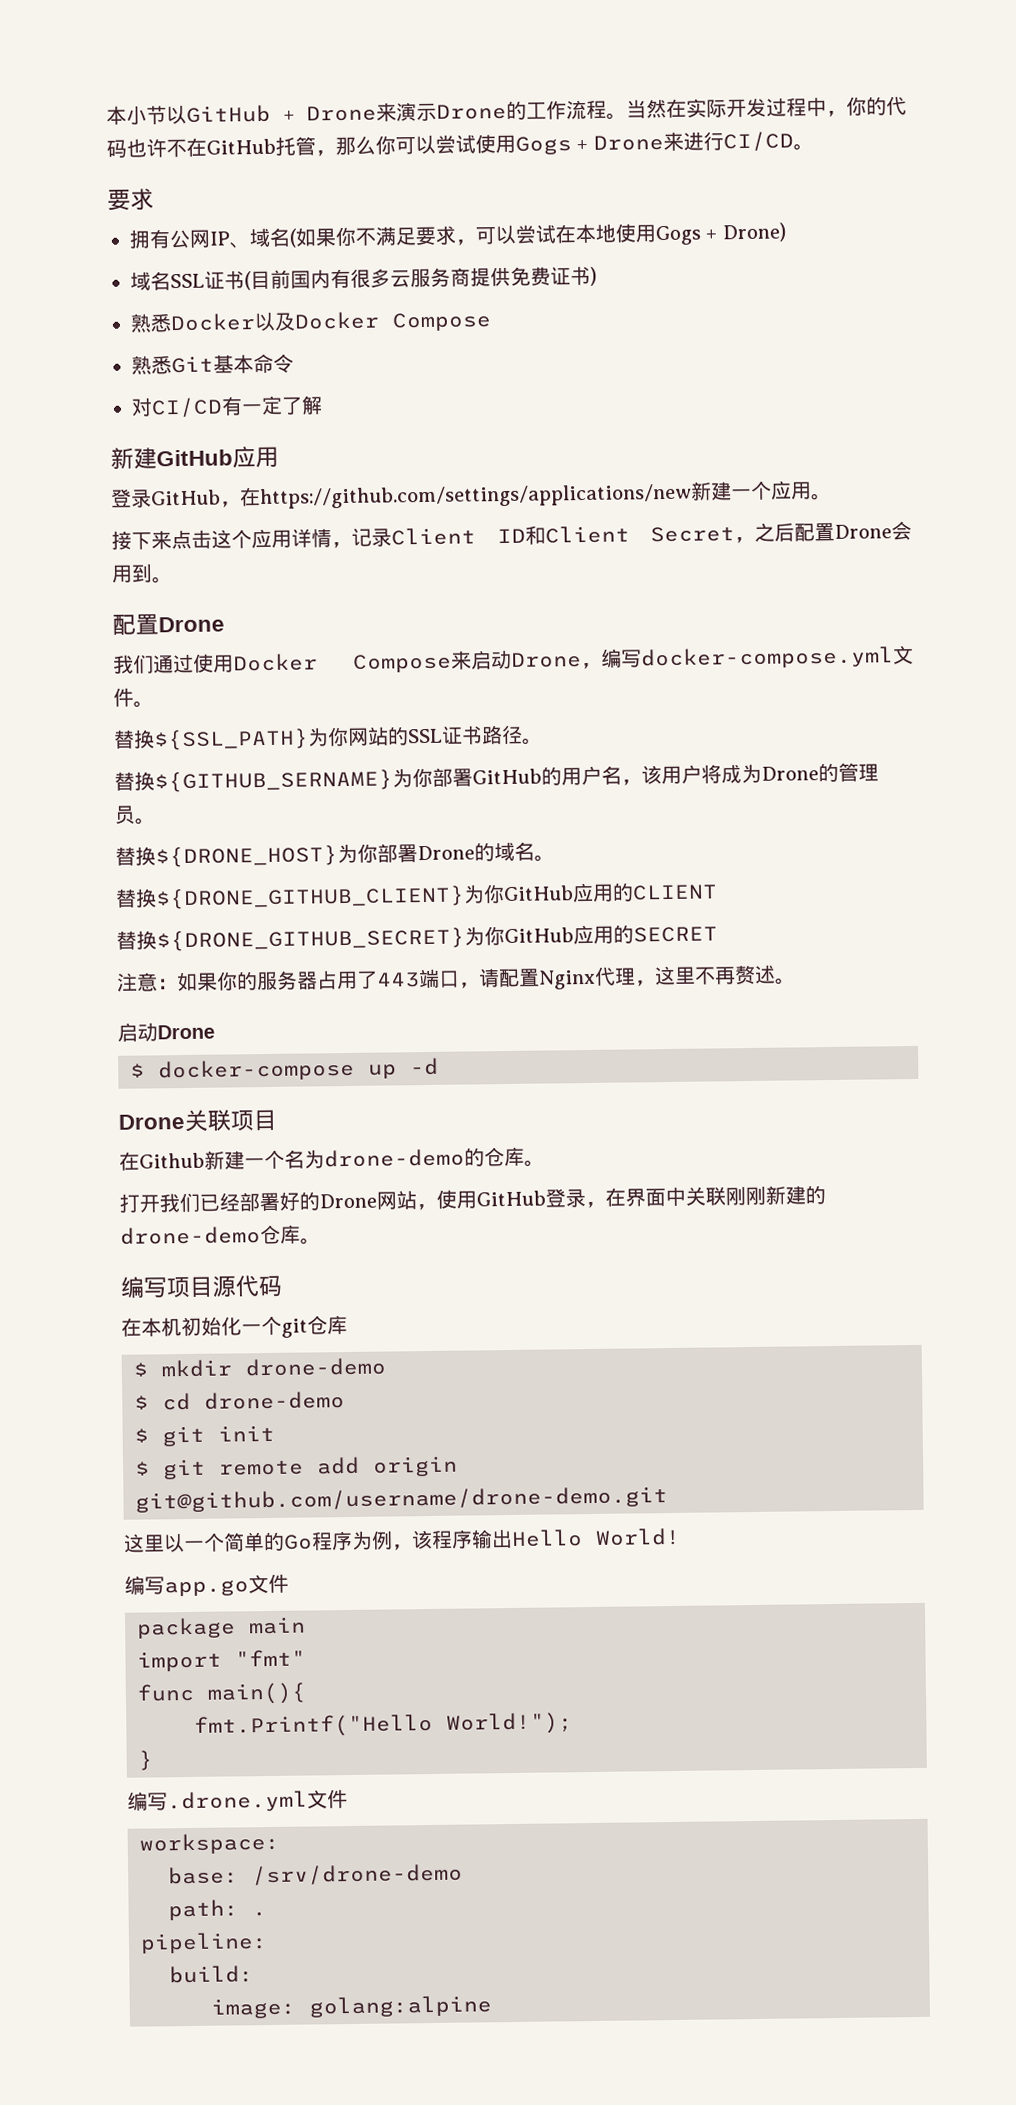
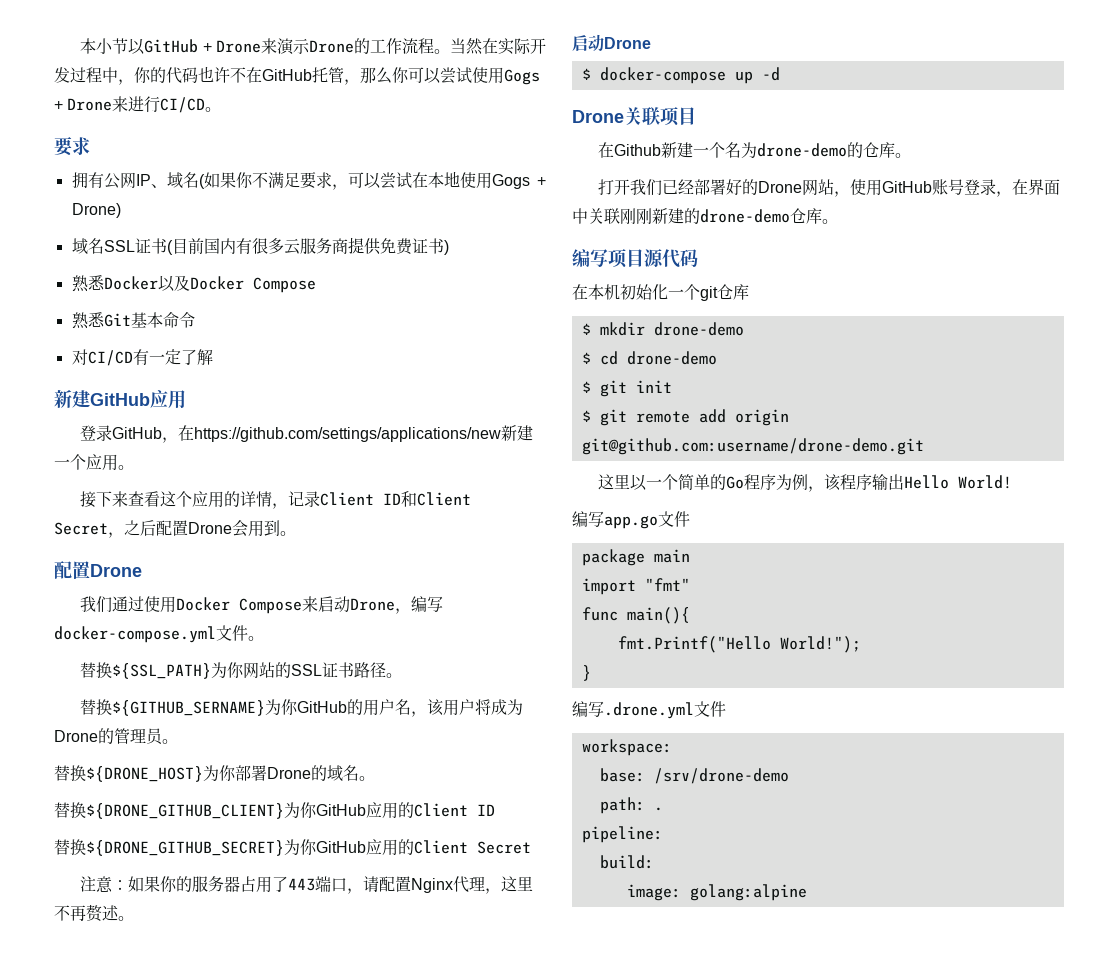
[171,529,212,550] 点击 -> [128,491,161,507] 查看
(292, 538) none -> [224,491,241,507] 的
[432,767,473,787] 部署 -> (299, 707) none
[632,884,718,901] CLIENT -> [414,803,495,817] Client ID
[633,926,718,943] SECRET -> [414,840,531,854] Client Secret
(546, 1198) none -> [932,179,965,195] 账号
[135,1486,668,1513] git@github.com/username/drone-demo.git -> [581,438,924,455] git@github.com:username/drone-demo.git

